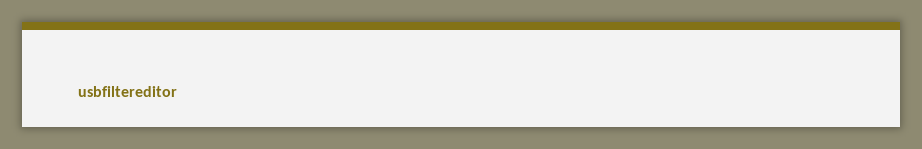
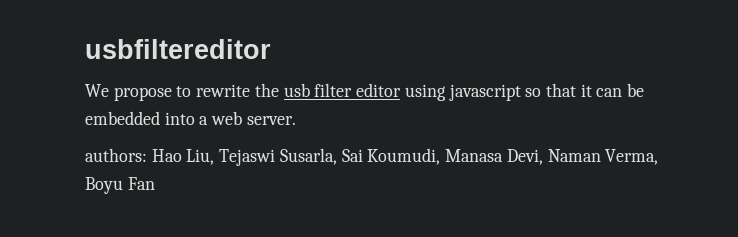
(177, 91) none -> [85,83,645,101] [85,111,296,125] [85,148,659,166] [85,177,155,194] // We propose to rewrite the usb filter editor using javascript so that it can be embedded into a web server. // authors: Hao Liu, Tejaswi Susarla, Sai Koumudi, Manasa Devi, Naman Verma, Boyu Fan

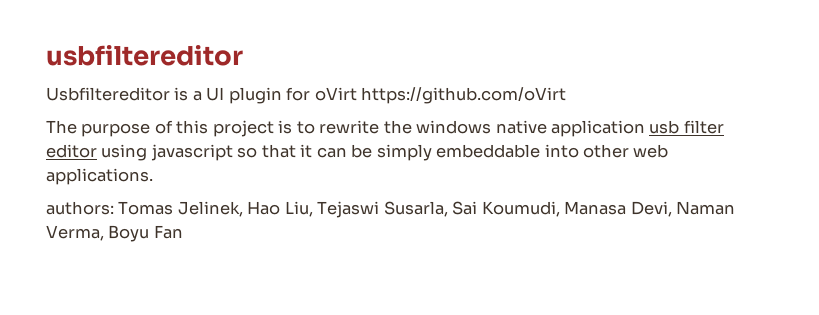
[85,83,279,101] We propose to rewrite the -> [46,87,567,104] [46,120,646,137] Usbfiltereditor is a UI plugin for oVirt https://github.com/oVirt // The purpose of this project is to rewrite the windows native application
[85,111,296,125] embedded into a web server. -> [376,144,669,161] [46,168,153,185] simply embeddable into other web applications.
(147, 155) none -> [118,201,243,217] Tomas Jelinek,

